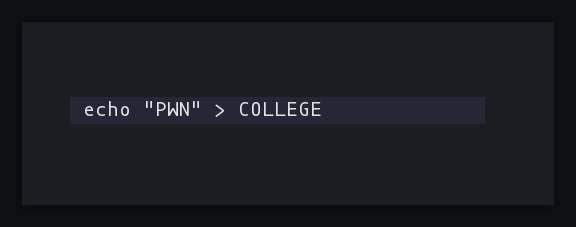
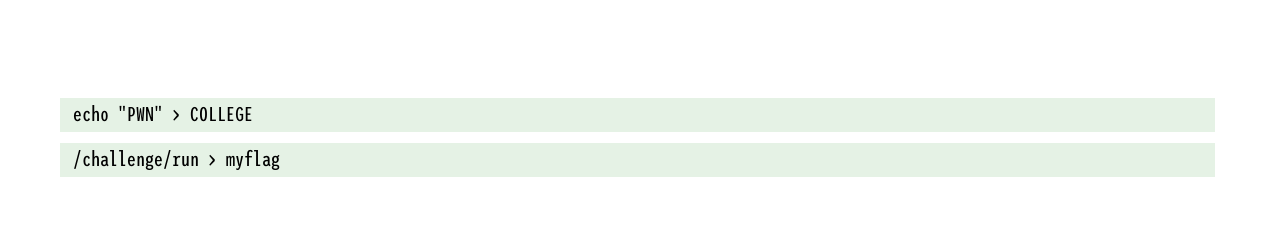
(322, 109) none -> [72,149,280,171] // /challenge/run > myflag

